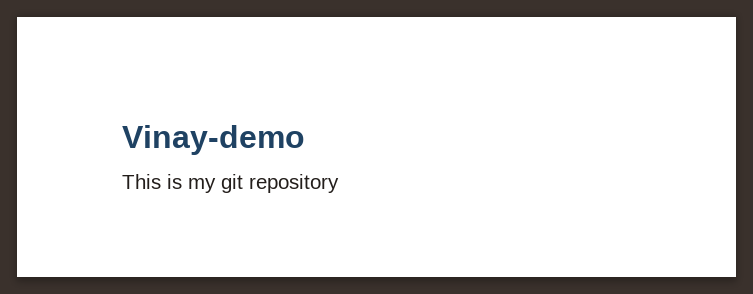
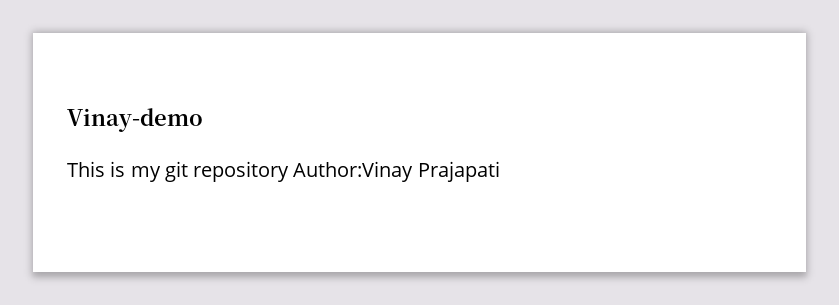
(339, 183) none -> [293,161,500,182] Author:Vinay Prajapati

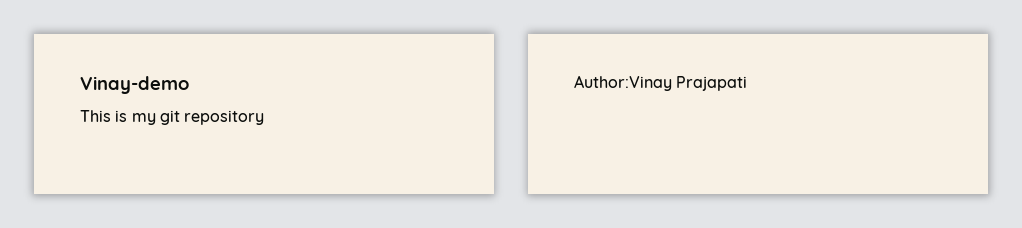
(290, 171) none -> (265, 117) //

